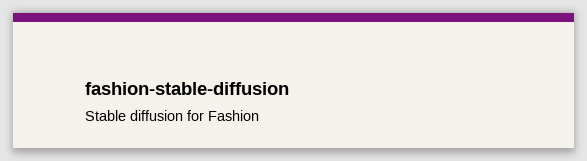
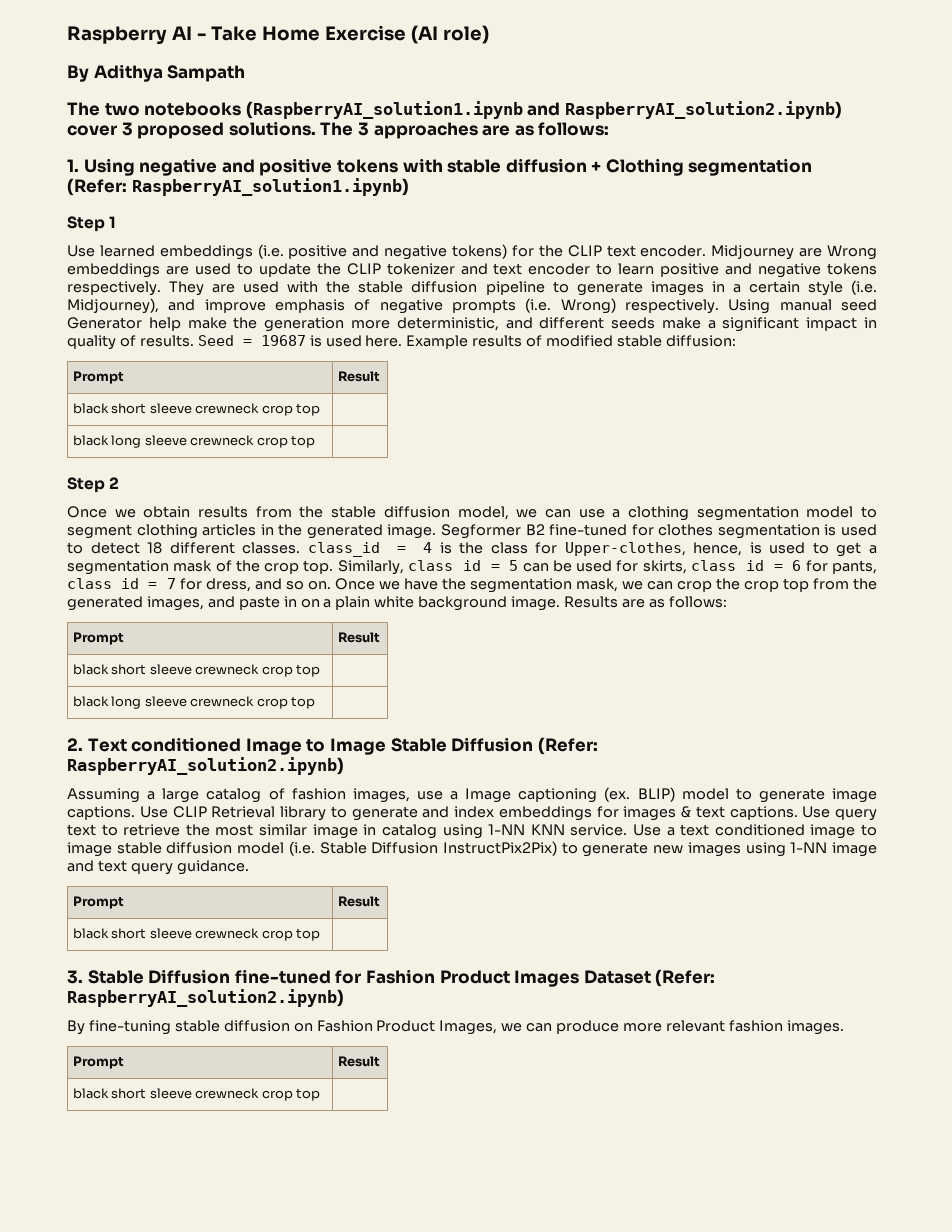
[85,82,289,95] [85,110,259,121] fashion-stable-diffusion // Stable diffusion for Fashion -> [67,25,489,45] [67,64,246,82] [67,101,842,119] [67,121,610,139] [67,158,813,176] [67,178,409,196] [67,216,117,232] [67,244,878,260] [67,263,877,278] [67,280,877,296] [67,298,877,314] [67,317,878,332] [67,335,736,350] [72,371,124,384] [337,371,380,382] [72,403,321,416] [72,435,316,448] [67,477,120,493] [67,506,877,521] [67,524,877,539] [67,542,878,557] [67,560,878,575] [67,578,878,593] [67,596,727,611] [72,632,124,645] [337,632,380,643] [72,664,321,677] [72,696,316,709] [67,737,598,755] [67,757,344,775] [67,787,877,803] [67,806,877,821] [67,824,877,839] [67,841,877,857] [67,860,249,875] [72,896,124,909] [337,896,380,907] [72,928,321,941] [67,969,716,987] [67,989,344,1007] [67,1020,844,1035] [72,1056,124,1069] [337,1056,380,1067] [72,1088,321,1101] Raspberry AI - Take Home Exercise (AI role) // By Adithya Sampath // The two notebooks (RaspberryAI_solution1.ipynb and RaspberryAI_solution2.ipynb) cover 3 proposed solutions. The 3 approaches are as follows: // 1. Using negative and positive tokens with stable diffusion + Clothing segmentation (Refer: RaspberryAI_solution1.ipynb) // Step 1 // Use learned embeddings (i.e. positive and negative tokens) for the CLIP text encoder. Midjourney are Wrong embeddings are used to update the CLIP tokenizer and text encoder to learn positive and negative tokens respectively. They are used with the stable diffusion pipeline to generate images in a certain style (i.e. Midjourney), and improve emphasis of negative prompts (i.e. Wrong) respectively. Using manual seed Generator help make the generation more deterministic, and different seeds make a significant impact in quality of results. Seed = 19687 is used here. Example results of modified stable diffusion: // Prompt | Result // black short sleeve crewneck crop top | // black long sleeve crewneck crop top | // Step 2 // Once we obtain results from the stable diffusion model, we can use a clothing segmentation model to segment clothing articles in the generated image. Segformer B2 fine-tuned for clothes segmentation is used to detect 18 different classes. class_id = 4 is the class for Upper-clothes, hence, is used to get a segmentation mask of the crop top. Similarly, class id = 5 can be used for skirts, class id = 6 for pants, class id = 7 for dress, and so on. Once we have the segmentation mask, we can crop the crop top from the generated images, and paste in on a plain white background image. Results are as follows: // Prompt | Result // black short sleeve crewneck crop top | // black long sleeve crewneck crop top | // 2. Text conditioned Image to Image Stable Diffusion (Refer: RaspberryAI_solution2.ipynb) // Assuming a large catalog of fashion images, use a Image captioning (ex. BLIP) model to generate image captions. Use CLIP Retrieval library to generate and index embeddings for images & text captions. Use query text to retrieve the most similar image in catalog using 1-NN KNN service. Use a text conditioned image to image stable diffusion model (i.e. Stable Diffusion InstructPix2Pix) to generate new images using 1-NN image and text query guidance. // Prompt | Result // black short sleeve crewneck crop top | // 3. Stable Diffusion fine-tuned for Fashion Product Images Dataset (Refer: RaspberryAI_solution2.ipynb) // By fine-tuning stable diffusion on Fashion Product Images, we can produce more relevant fashion images. // Prompt | Result // black short sleeve crewneck crop top |

